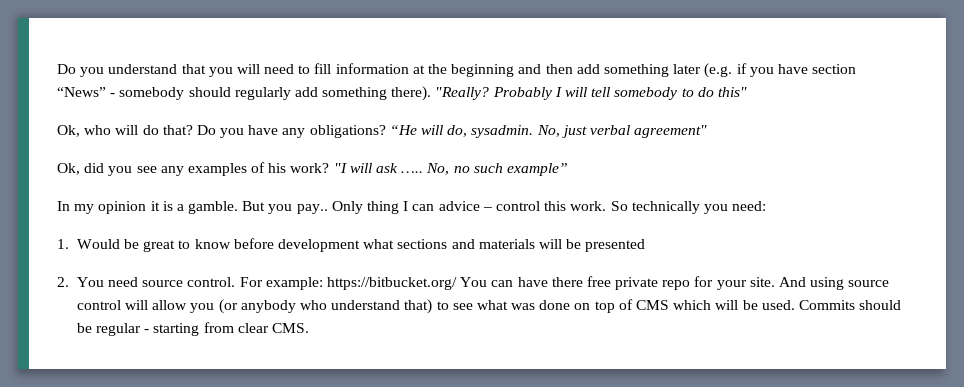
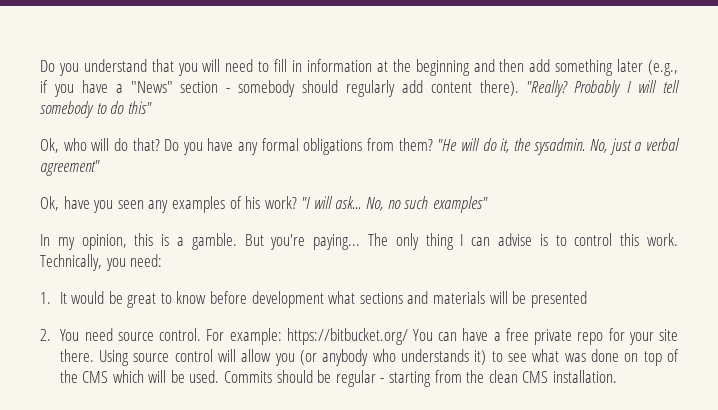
(332, 68) none -> [292,60,303,72] in
[704,63,733,78] (e.g. -> [648,60,679,76] (e.g.,
[812,64,857,74] [57,87,106,97] section “News” -> [115,81,219,93] a "News" section
[322,87,388,100] something -> [430,82,472,93] content
[309,125,468,138] obligations? “He will do, -> [261,138,531,155] formal obligations from them? "He will do it, the
(587, 131) none -> [634,142,643,151] a
[84,163,157,176] did you see -> [63,196,144,213] have you seen
[376,163,424,173] ask ….. -> [335,196,362,209] ask...
[506,163,568,176] example” -> [432,196,488,213] examples"
[98,201,160,214] opinion it -> [81,233,154,250] opinion, this
[268,201,492,214] you pay.. Only thing I can advice – -> [270,233,567,250] you're paying... The only thing I can advise is to
[610,201,700,214] So technically -> [40,254,102,271] Technically,
[76,239,120,249] Would -> [59,291,105,304] It would
[551,277,583,287] there -> [493,332,501,341] a
[749,277,845,290] site. And using -> [659,329,678,341] [59,349,129,366] site there. Using
[331,299,433,314] understand that) -> [400,349,487,365] understands it)
(633, 304) none -> [59,370,78,383] the
[237,323,309,333] clear CMS. -> [466,370,617,383] the clean CMS installation.

